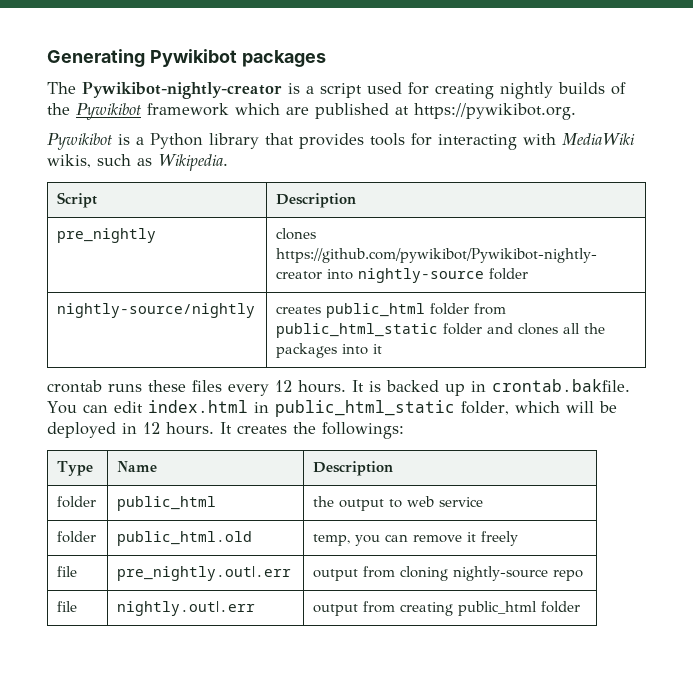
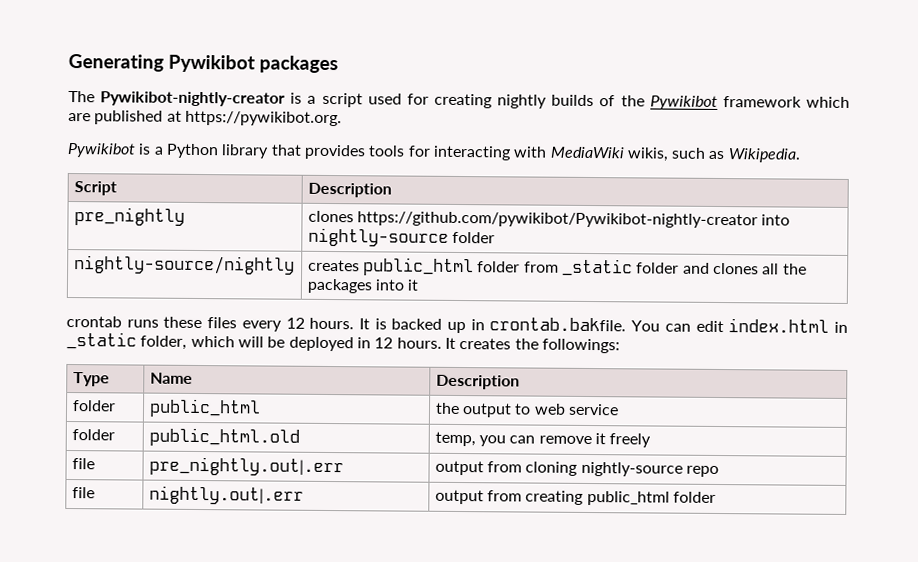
[276,323,439,338] public_html_static -> [561,258,633,277] _static
[274,400,455,417] public_html_static -> [66,331,137,350] _static

